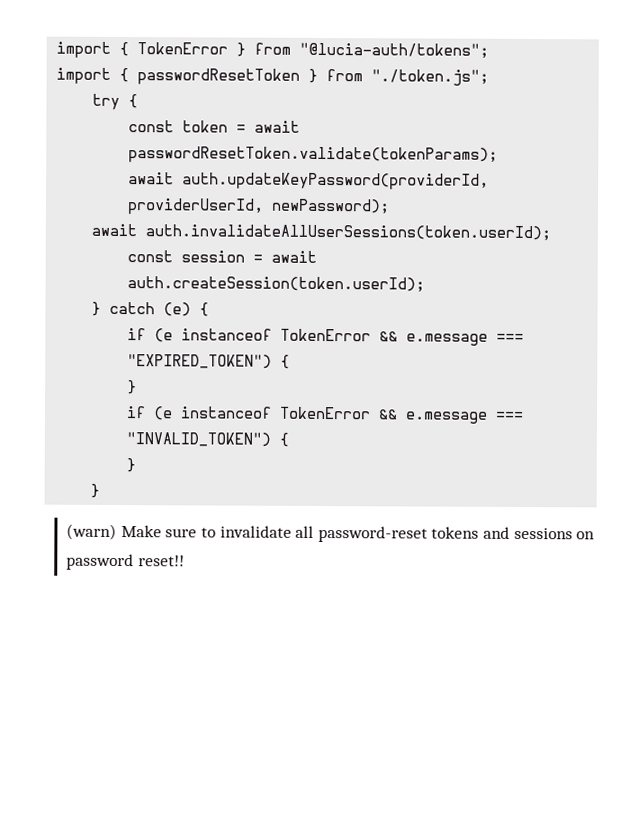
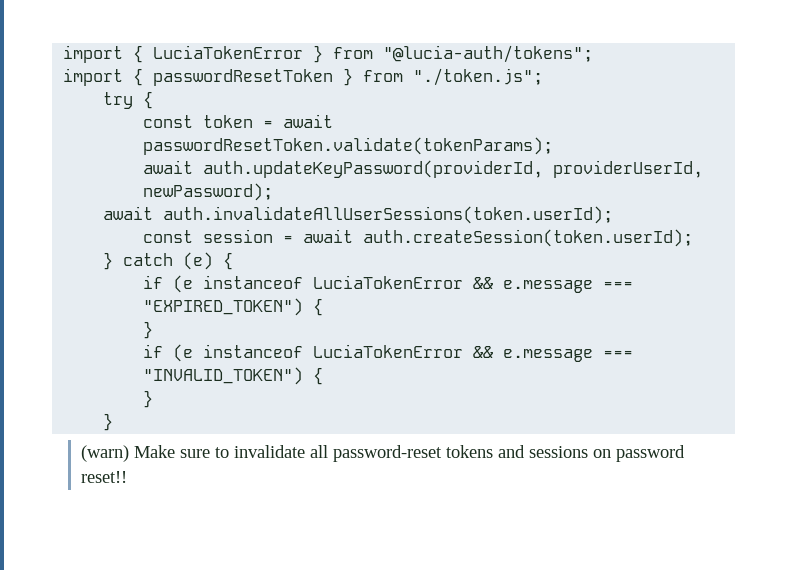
[56,41,229,58] import { TokenError -> [63,45,304,63] import { LuciaTokenError
[280,328,372,342] TokenError -> [313,275,464,289] LuciaTokenError
[279,406,372,420] TokenError -> [313,344,464,358] LuciaTokenError

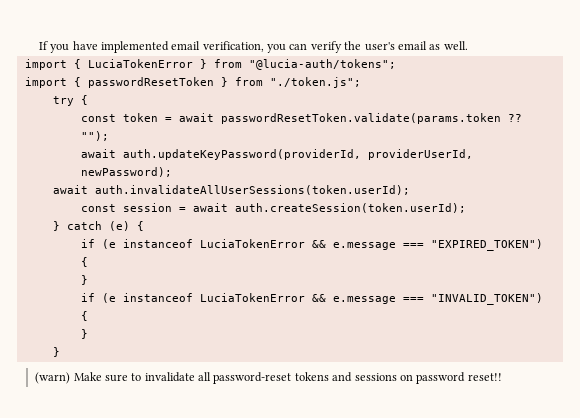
(63, 54) none -> [38,41,468,53] If you have implemented email verification, you can verify the user's email as well. //
[143,137,554,155] passwordResetToken.validate(tokenParams); -> [220,113,522,124] [80,131,109,141] passwordResetToken.validate(params.token ?? "");

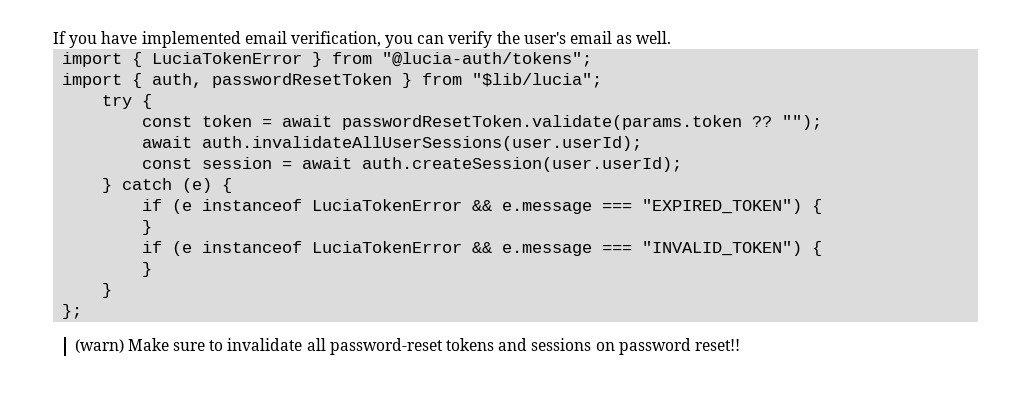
(81, 82) none -> [152,73,203,88] auth,
[269,77,361,88] "./token.js"; -> [472,73,603,88] "$lib/lucia";
[122,149,473,160] [80,167,172,177] [52,185,410,195] auth.updateKeyPassword(providerId, providerUserId, newPassword); // await auth.invalidateAllUserSessions(token.userId); -> [202,136,643,151] auth.invalidateAllUserSessions(user.userId);
[234,203,466,213] auth.createSession(token.userId); -> [362,157,683,172] auth.createSession(user.userId);
(60, 352) none -> [62,304,83,319] // };

